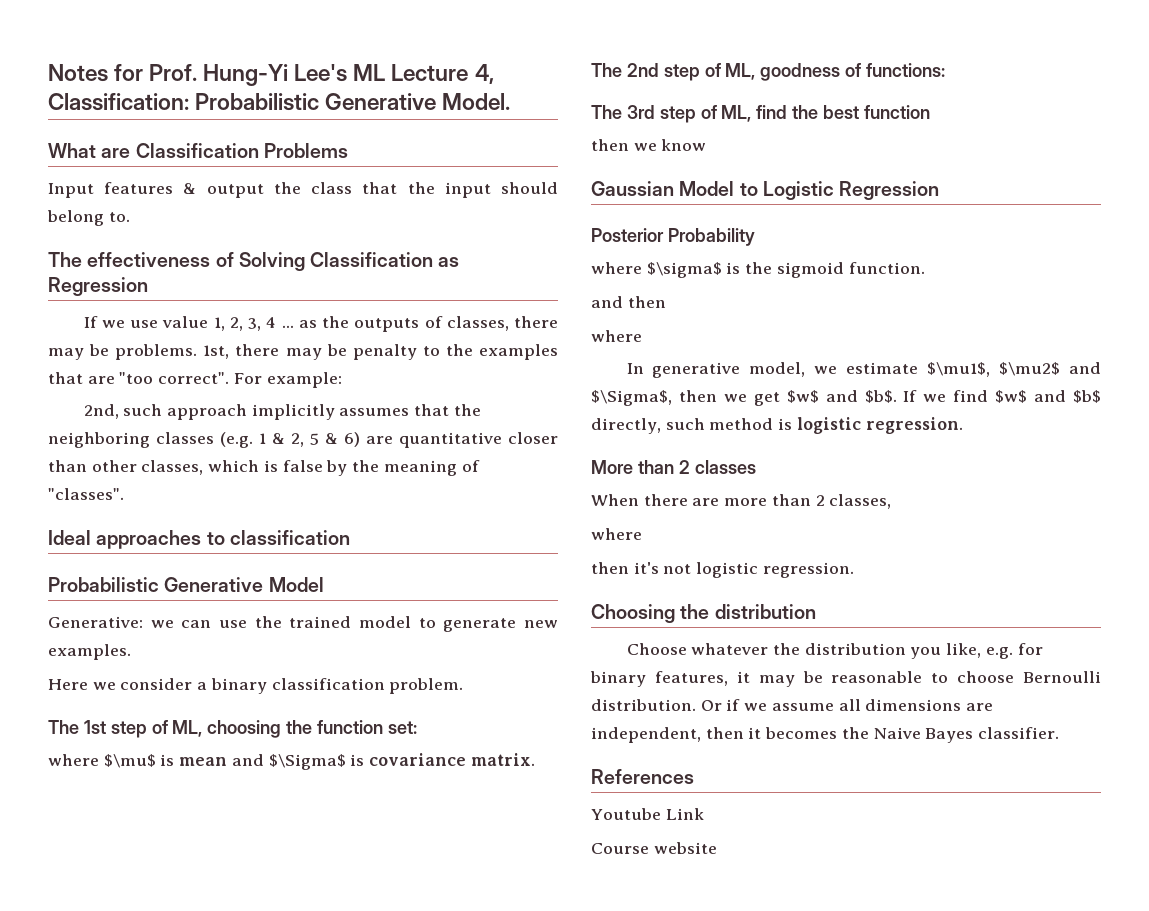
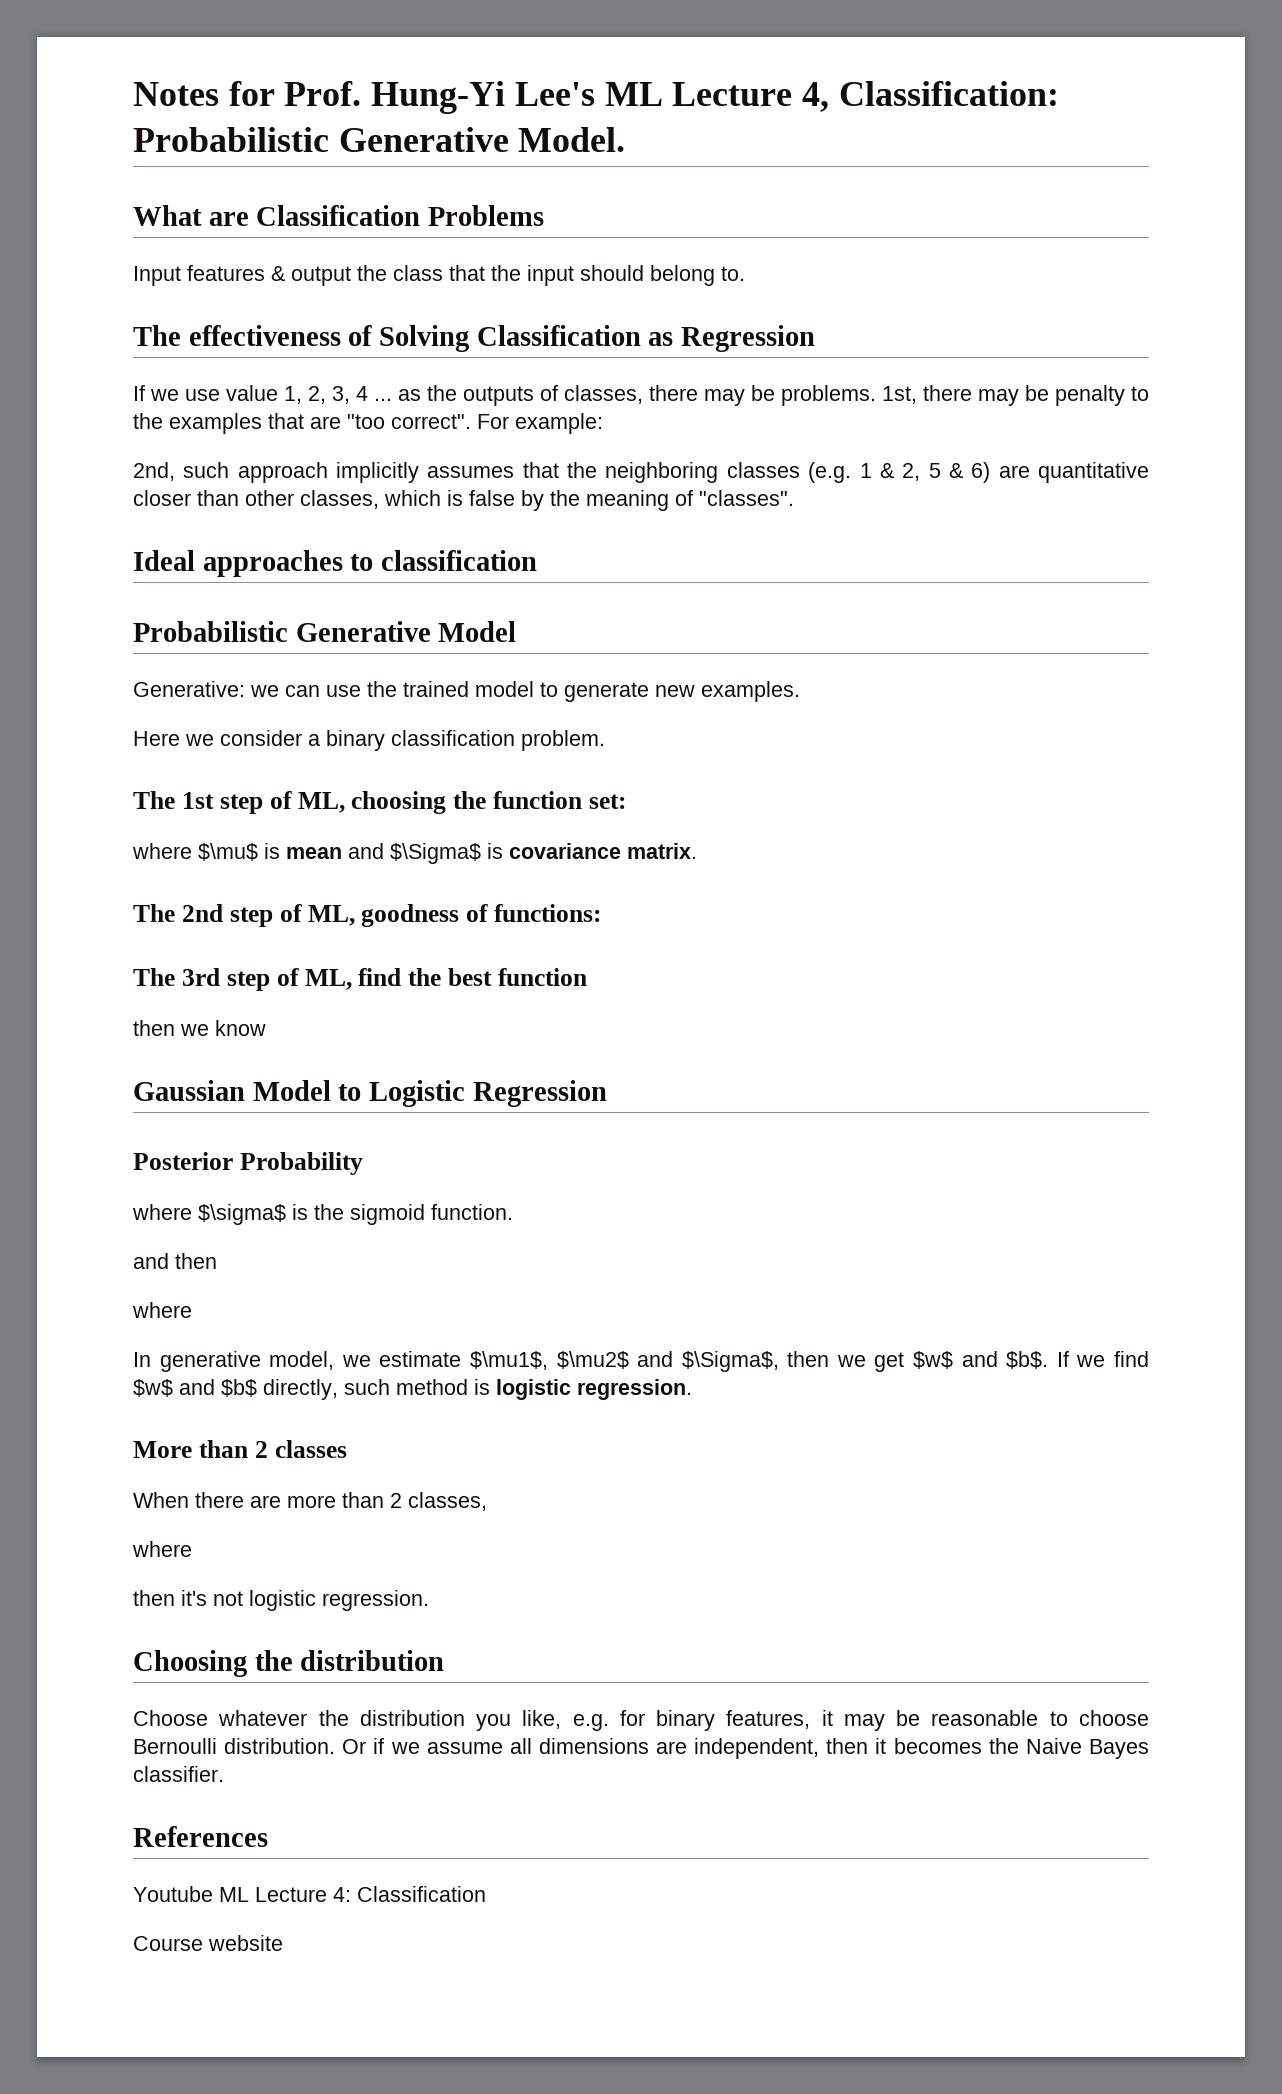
[665,808,704,820] Link -> [219,1886,486,1902] ML Lecture 4: Classification

